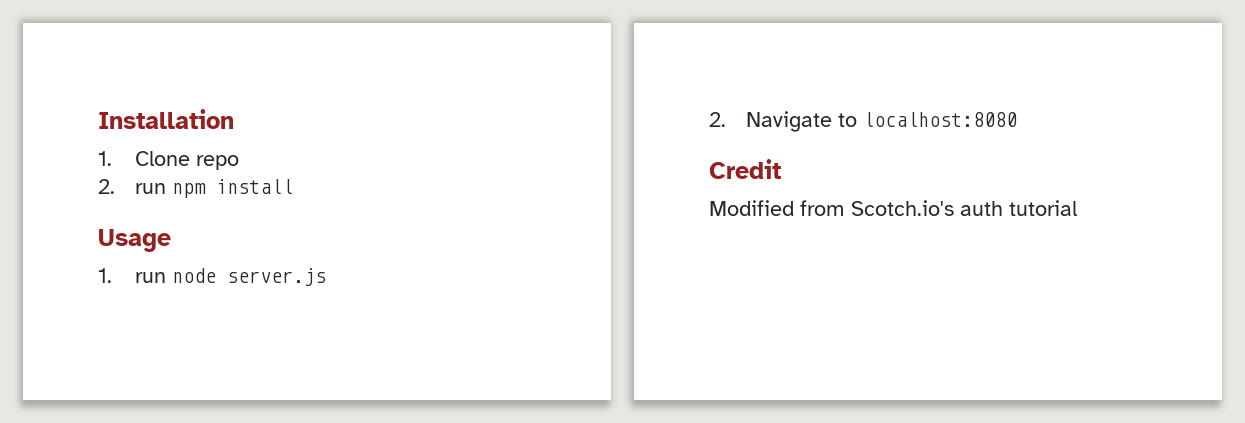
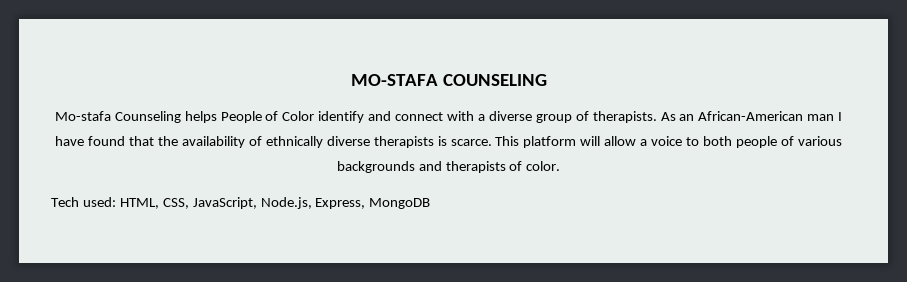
[98,109,234,129] [98,151,240,170] [98,179,294,198] [98,229,171,252] [98,268,327,286] [709,111,1018,132] [709,159,781,179] [709,200,1077,216] Installation // 1. Clone repo // 2. run npm install // Usage // 1. run node server.js // 2. Navigate to localhost:8080 // Credit // Modified from Scotch.io's auth tutorial -> [350,74,547,86] [54,111,843,123] [55,136,842,148] [336,161,561,173] [51,197,431,209] MO-STAFA COUNSELING // Mo-stafa Counseling helps People of Color identify and connect with a diverse group of therapists. As an African-American man I have found that the availability of ethnically diverse therapists is scarce. This platform will allow a voice to both people of various backgrounds and therapists of color. // Tech used: HTML, CSS, JavaScript, Node.js, Express, MongoDB

